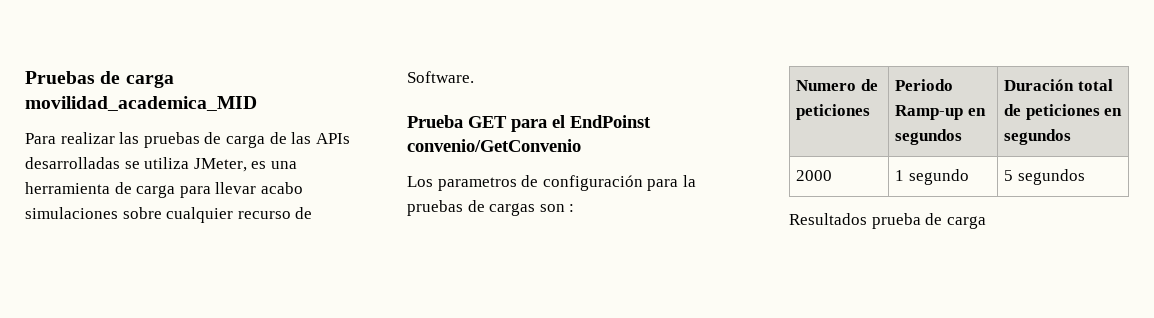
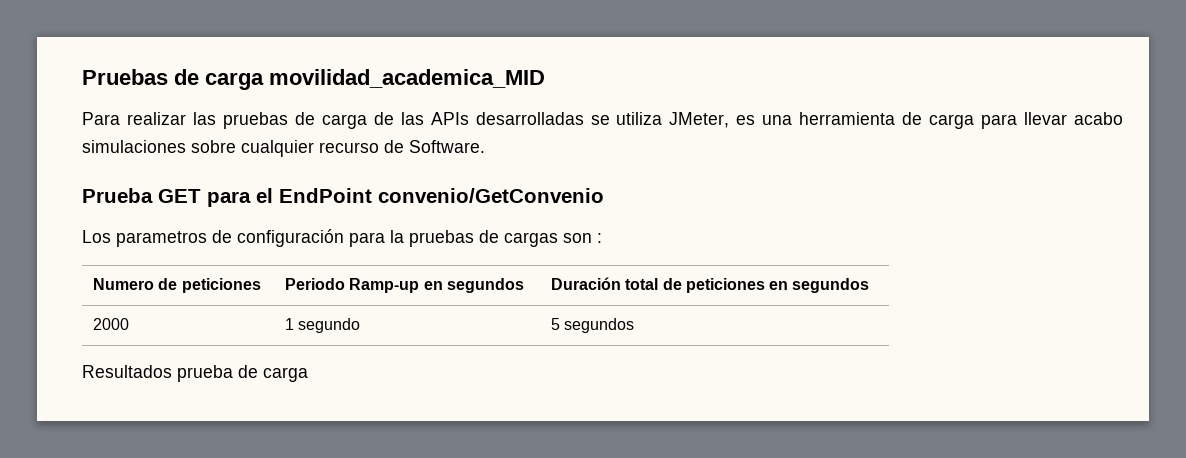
[570,115,651,128] EndPoinst -> [279,188,372,203] EndPoint

